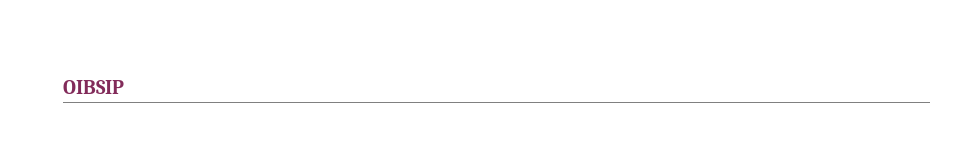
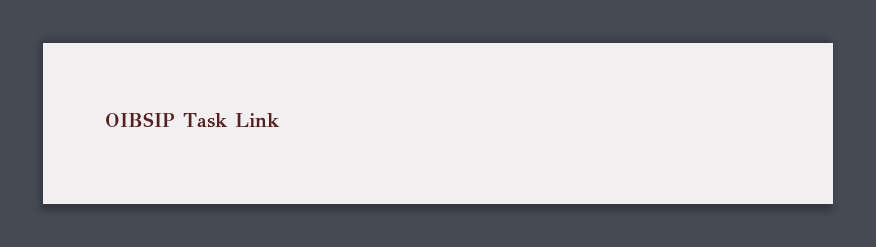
(124, 87) none -> [183,113,280,128] Task Link

